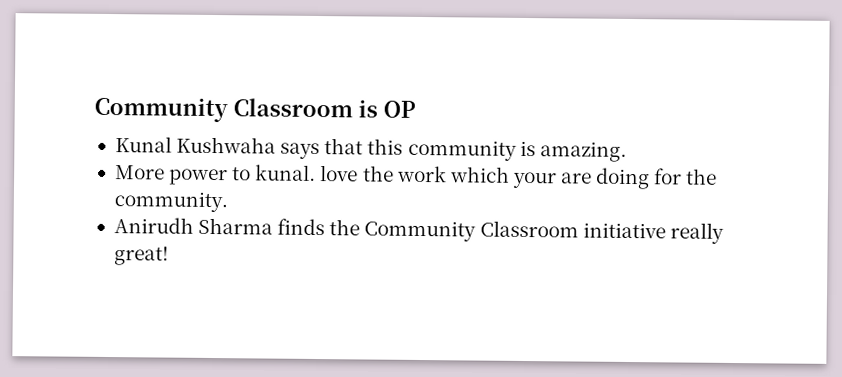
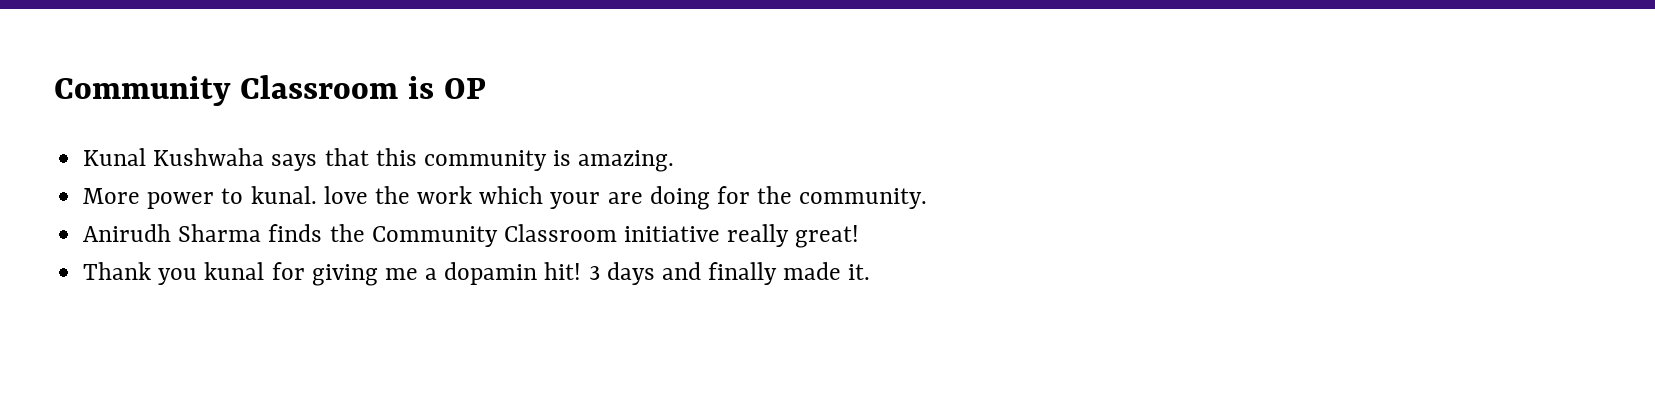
(169, 256) none -> [83,262,871,286] // Thank you kunal for giving me a dopamin hit! 3 days and finally made it.

